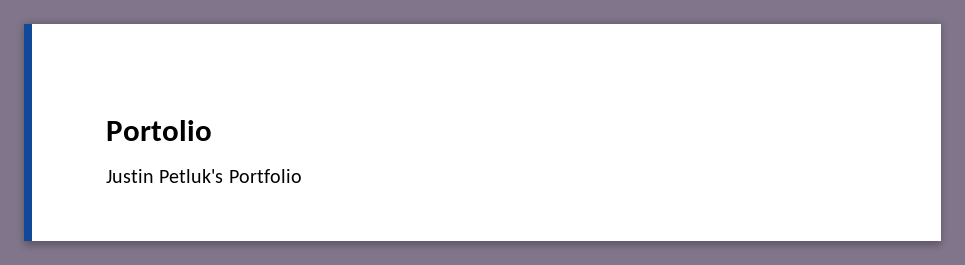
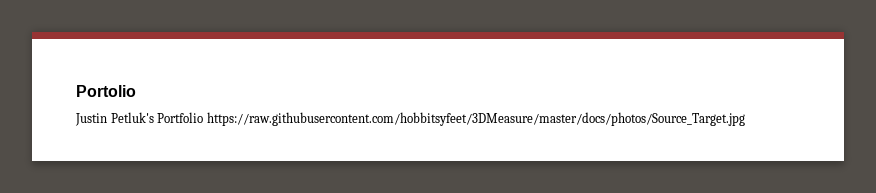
(302, 176) none -> [206,112,745,126] https://raw.githubusercontent.com/hobbitsyfeet/3DMeasure/master/docs/photos/Source_Target.jpg

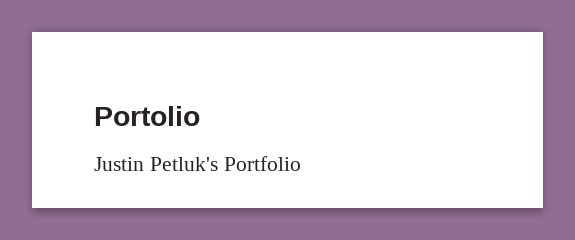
[206,112,745,126] https://raw.githubusercontent.com/hobbitsyfeet/3DMeasure/master/docs/photos/Source_Target.jpg -> (301, 163) none

